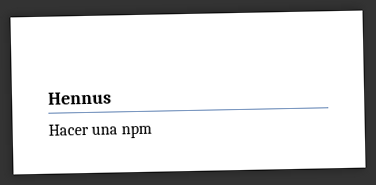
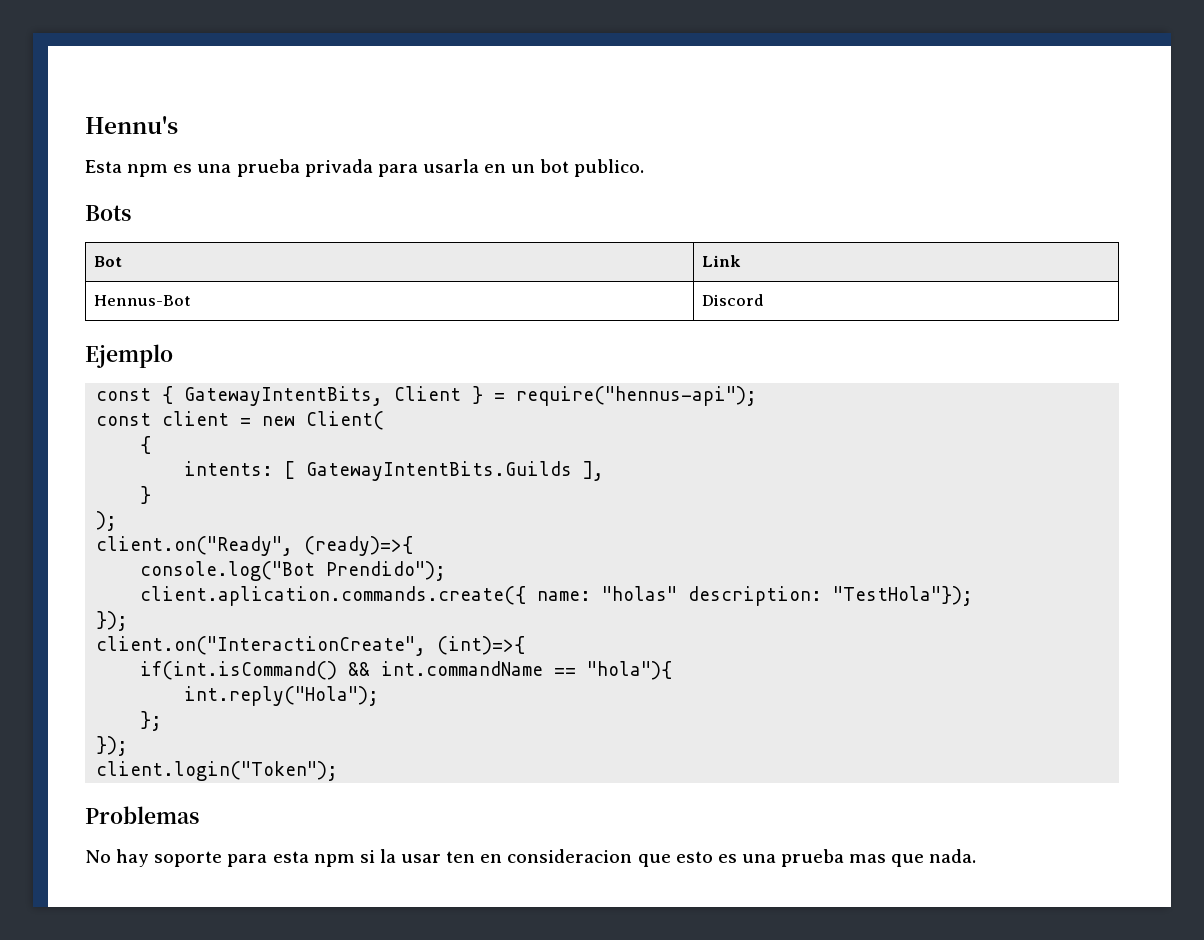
[47,91,112,105] [48,123,153,139] Hennus // Hacer una npm -> [85,116,178,134] [85,159,645,177] [85,205,131,221] [94,256,123,267] [702,255,742,267] [94,295,192,306] [702,294,765,306] [85,344,173,368] [96,386,758,406] [96,411,385,430] [140,436,152,454] [184,461,605,481] [140,486,152,504] [96,511,118,531] [96,536,414,556] [140,561,447,581] [140,586,974,606] [96,611,129,631] [96,636,526,656] [140,661,673,680] [184,686,380,706] [140,711,163,731] [96,736,129,756] [96,761,339,781] [85,806,199,824] [85,849,977,867] Hennu's // Esta npm es una prueba privada para usarla en un bot publico. // Bots // Bot | Link // Hennus-Bot | Discord // Ejemplo // const { GatewayIntentBits, Client } = require("hennus-api"); // const client = new Client( // { // intents: [ GatewayIntentBits.Guilds ], // } // ); // client.on("Ready", (ready)=>{ // console.log("Bot Prendido"); // client.aplication.commands.create({ name: "holas" description: "TestHola"}); // }); // client.on("InteractionCreate", (int)=>{ // if(int.isCommand() && int.commandName == "hola"){ // int.reply("Hola"); // }; // }); // client.login("Token"); // Problemas // No hay soporte para esta npm si la usar ten en consideracion que esto es una prueba mas que nada.

